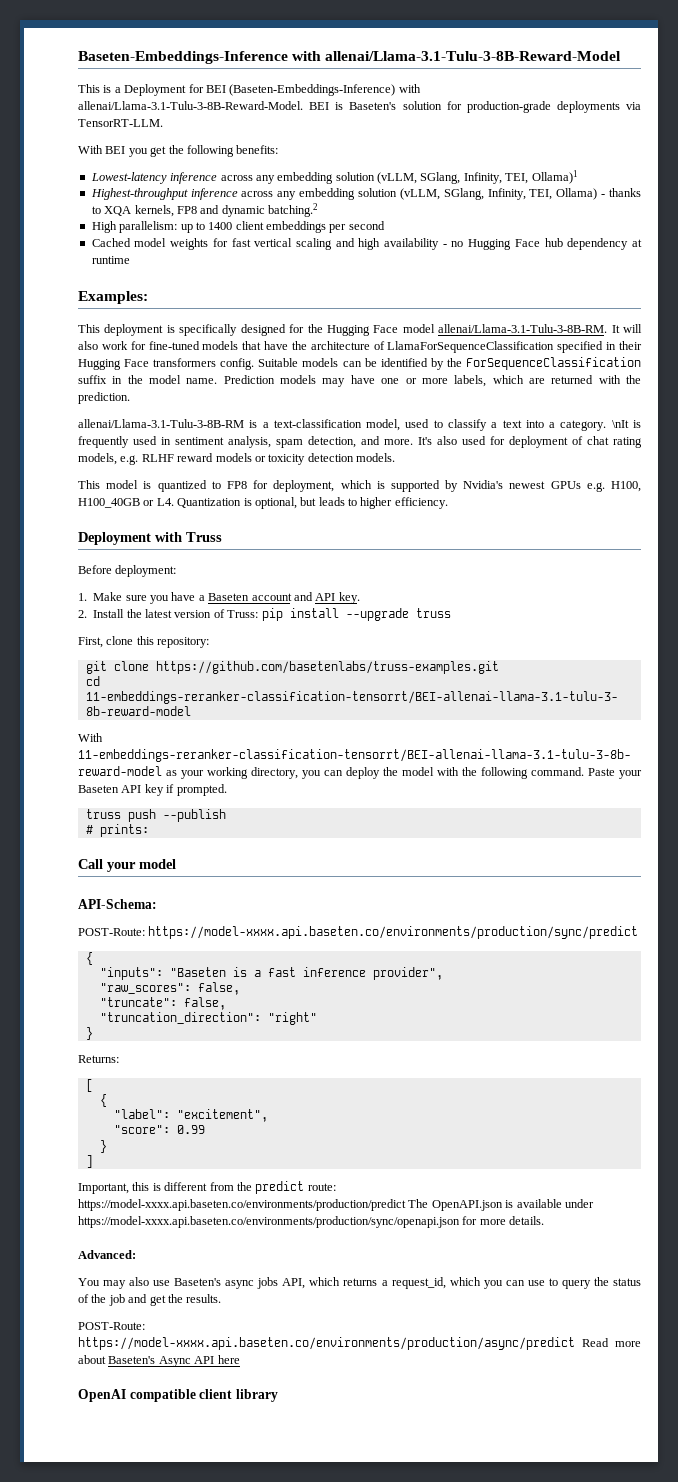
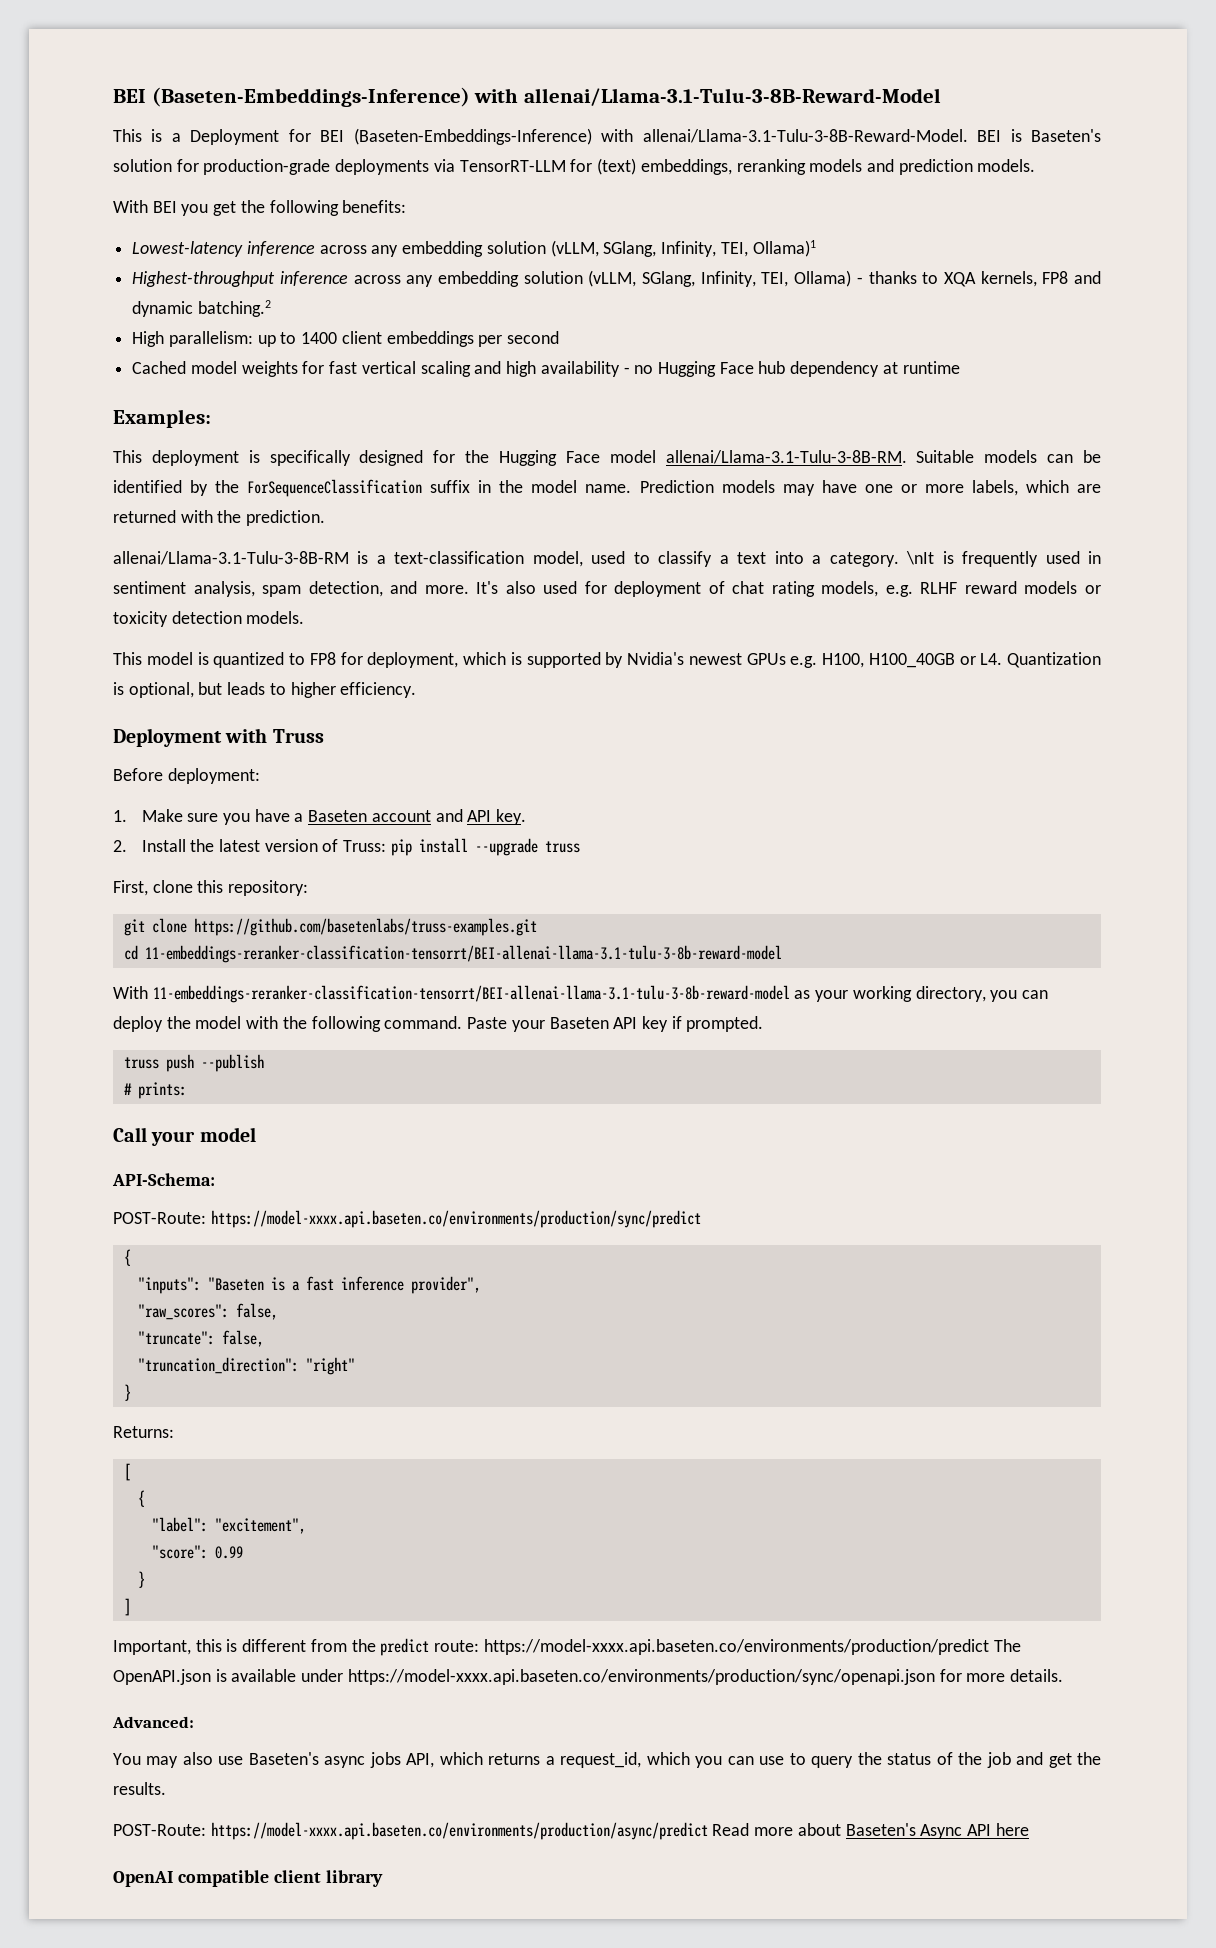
[78,51,288,64] Baseten-Embeddings-Inference -> [113,87,470,107] BEI (Baseten-Embeddings-Inference)
[78,119,163,127] TensorRT-LLM. -> [459,158,1036,175] TensorRT-LLM for (text) embeddings, reranking models and prediction models.
[611,324,642,333] [78,341,642,353] [78,358,255,370] It will also work for fine-tuned models that have the architecture of LlamaForSequenceClassification specified in their Hugging Face transformers config. -> (907, 457) none

